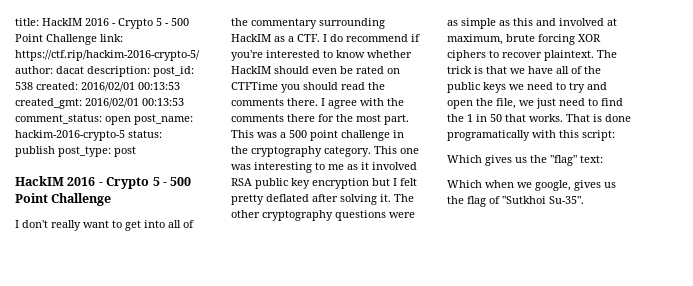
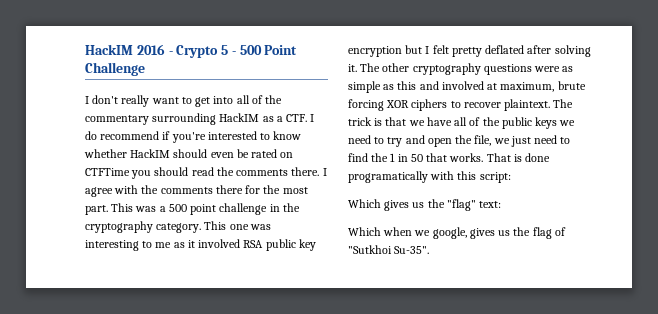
[15,18,189,29] [15,34,123,45] [15,50,200,61] [15,66,194,77] [15,82,180,92] [15,98,184,109] [15,114,193,125] [15,130,162,141] [15,146,136,157] title: HackIM 2016 - Crypto 5 - 500 Point Challenge link: https://ctf.rip/hackim-2016-crypto-5/ author: dacat description: post_id: 538 created: 2016/02/01 00:13:53 created_gmt: 2016/02/01 00:13:53 comment_status: open post_name: hackim-2016-crypto-5 status: publish post_type: post // -> (85, 49) none

